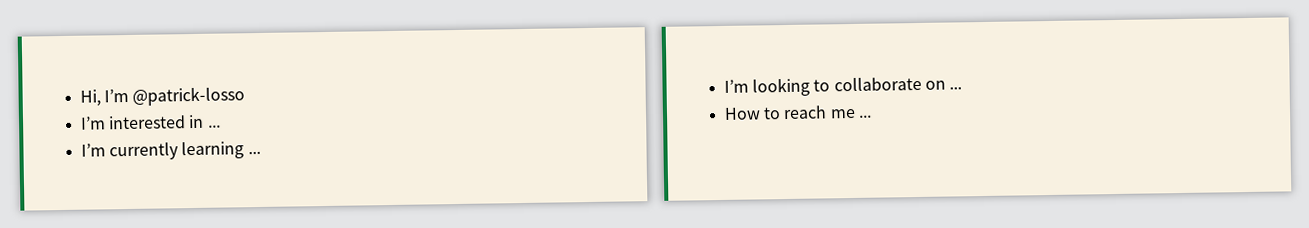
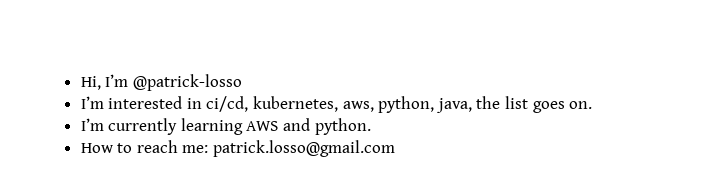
[207,124,221,128] [80,141,261,161] [723,76,963,97] ... // I’m currently learning ... // I’m looking to collaborate on ... -> [206,96,593,113] [80,118,371,135] ci/cd, kubernetes, aws, python, java, the list goes on. // I’m currently learning AWS and python.
[829,108,872,119] me ... -> [182,140,396,157] me: patrick.losso@gmail.com

